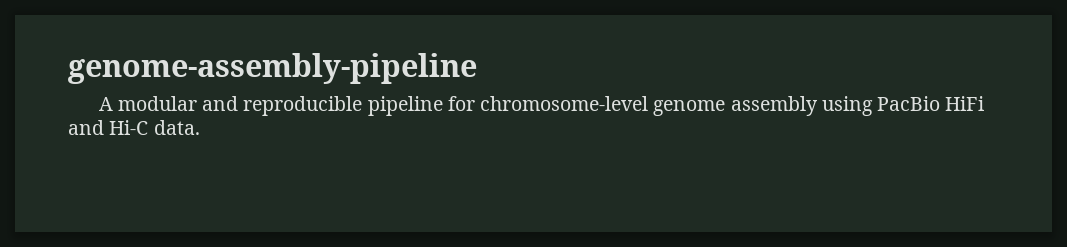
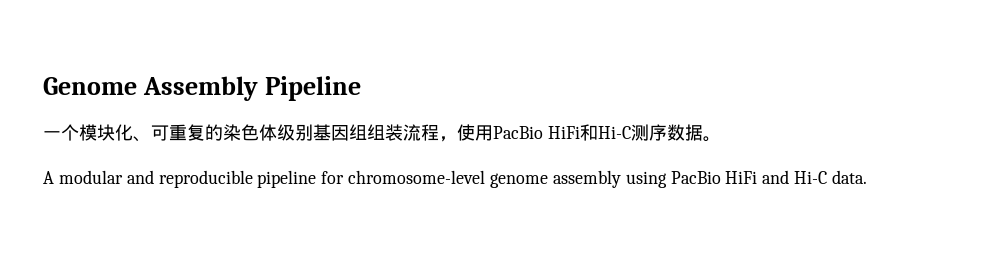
[68,53,477,84] genome-assembly-pipeline -> [43,76,361,101] [43,124,721,142] Genome Assembly Pipeline // 一个模块化、可重复的染色体级别基因组组装流程，使用PacBio HiFi和Hi-C测序数据。

